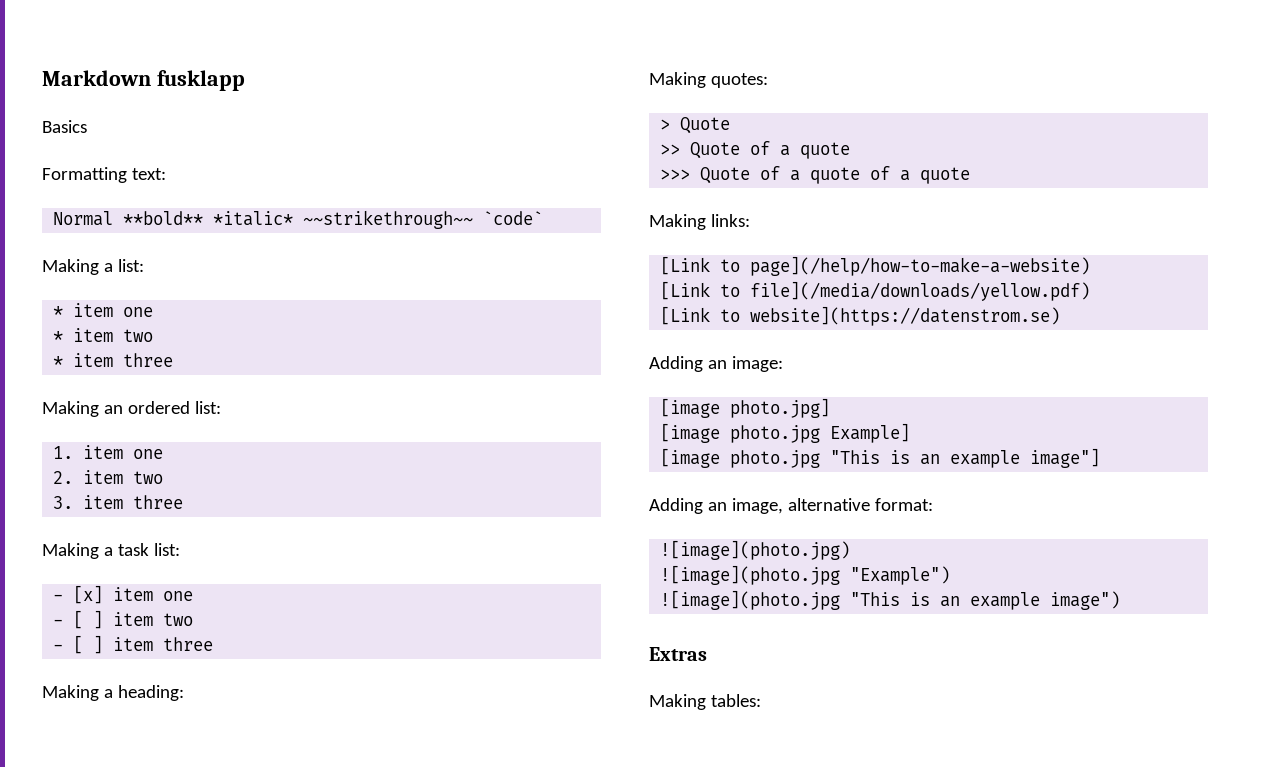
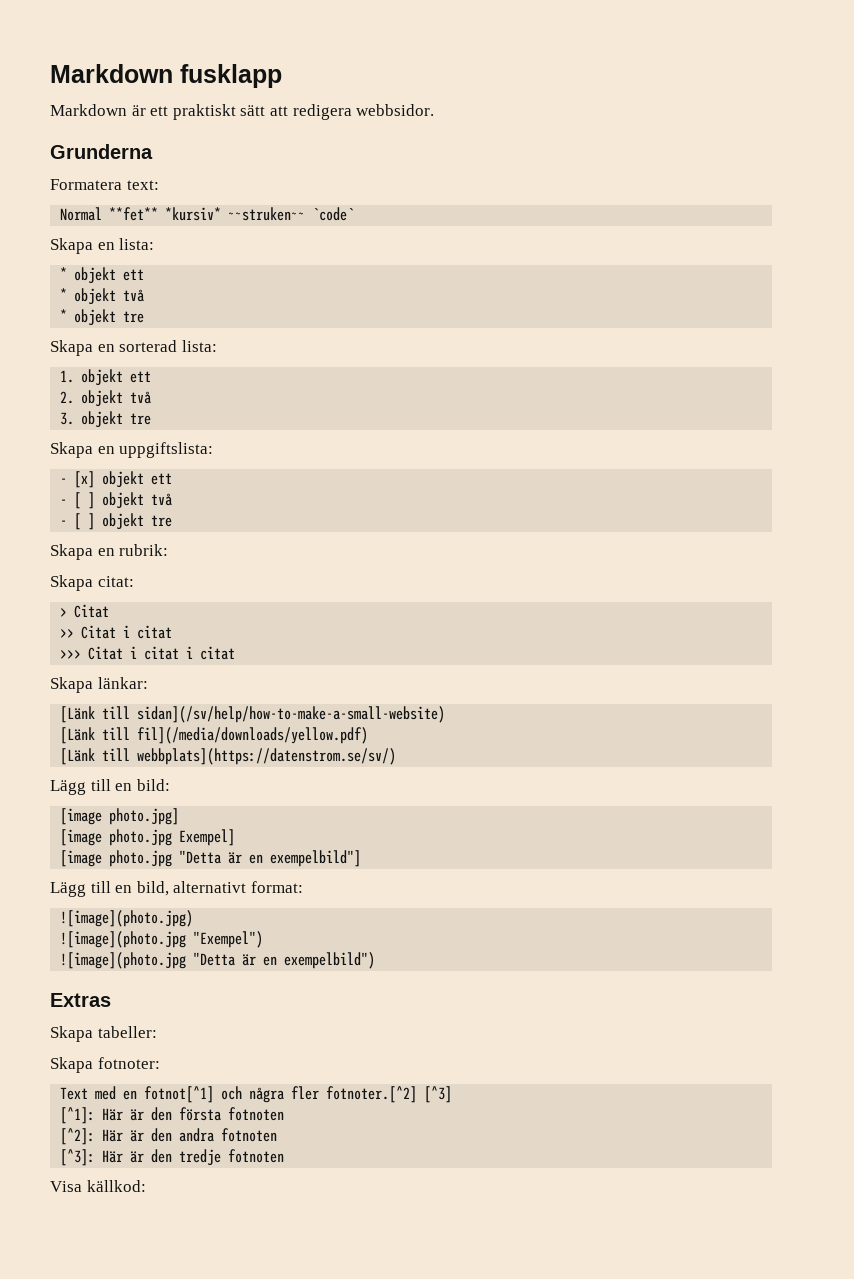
[42,120,87,133] [42,167,166,183] [53,210,544,229] [42,259,144,275] [53,303,154,317] [53,328,154,342] [53,353,174,367] [42,401,221,417] Basics // Formatting text: // Normal **bold** *italic* ~~strikethrough~~ `code` // Making a list: // * item one // * item two // * item three // Making an ordered list: -> [50,104,435,120] [50,144,153,159] [50,179,159,190] [60,207,355,221] [50,238,155,254] [60,267,145,284] [60,288,145,305] [60,309,145,326] [50,340,217,356] Markdown är ett praktiskt sätt att redigera webbsidor. // Grunderna // Formatera text: // Normal **fet** *kursiv* ~~struken~~ `code` // Skapa en lista: // * objekt ett // * objekt två // * objekt tre // Skapa en sorterad lista:
[83,445,164,459] item one -> [81,369,152,386] objekt ett
[83,470,164,484] item two -> [81,390,152,407] objekt två
[83,495,184,509] [42,543,180,559] item three // Making a task list: -> [81,411,152,428] [50,442,214,458] objekt tre // Skapa en uppgiftslista:
[113,587,194,601] [53,610,194,629] [53,635,214,654] [42,685,184,701] [649,72,768,88] item one // - [ ] item two // - [ ] item three // Making a heading: // Making quotes: -> [102,471,173,488] [60,492,173,509] [60,513,173,530] [50,544,169,560] [50,575,134,591] objekt ett // - [ ] objekt två // - [ ] objekt tre // Skapa en rubrik: // Skapa citat:
[680,117,731,134] Quote -> [74,604,110,618] Citat
[690,141,851,159] [660,166,971,184] [649,214,750,230] [660,256,1091,276] [660,281,1091,301] [660,306,1061,326] [649,356,783,372] Quote of a quote // >>> Quote of a quote of a quote // Making links: // [Link to page](/help/how-to-make-a-website) // [Link to file](/media/downloads/yellow.pdf) // [Link to website](https://datenstrom.se) // Adding an image: -> [81,625,173,639] [60,646,236,660] [50,677,148,693] [60,706,446,723] [60,727,369,744] [60,748,397,765] [50,779,170,795] Citat i citat // >>> Citat i citat i citat // Skapa länkar: // [Länk till sidan](/sv/help/how-to-make-a-small-website) // [Länk till fil](/media/downloads/yellow.pdf) // [Länk till webbplats](https://datenstrom.se/sv/) // Lägg till en bild:
[830,423,911,443] [660,448,1101,468] [649,498,870,514] Example] // [image photo.jpg "This is an example image"] // Adding an image, alternative -> [179,829,236,846] [60,850,362,867] [50,881,247,897] Exempel] // [image photo.jpg "Detta är en exempelbild"] // Lägg till en bild, alternativt
[850,566,951,585] [660,590,1121,610] [649,647,707,661] [649,694,761,710] "Example") // ![image](photo.jpg "This is an example image") // Extras // Making tables: -> [193,931,264,948] [60,952,376,969] [50,993,111,1007] [50,1026,157,1042] [50,1057,160,1073] [60,1086,453,1103] [60,1107,285,1124] [60,1128,278,1145] [60,1149,285,1166] [50,1180,146,1192] "Exempel") // ![image](photo.jpg "Detta är en exempelbild") // Extras // Skapa tabeller: // Skapa fotnoter: // Text med en fotnot[^1] och några fler fotnoter.[^2] [^3] // [^1]: Här är den första fotnoten // [^2]: Här är den andra fotnoten // [^3]: Här är den tredje fotnoten // Visa källkod:

